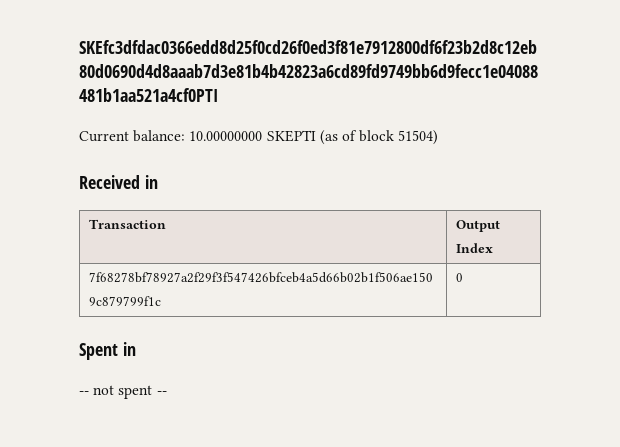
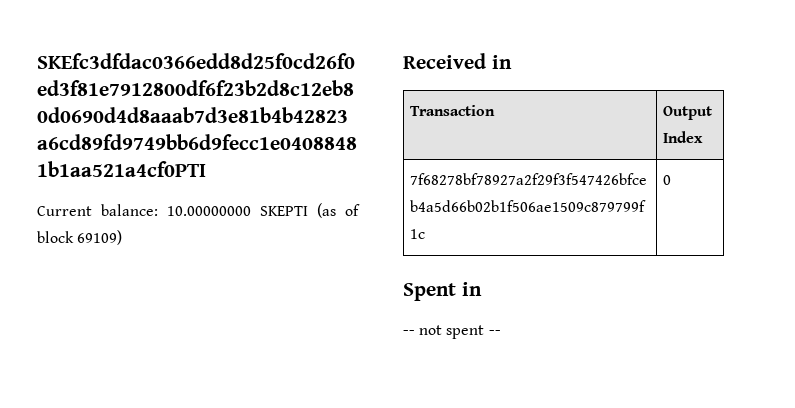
[398,130,439,145] 51504) -> [77,230,123,245] 69109)

